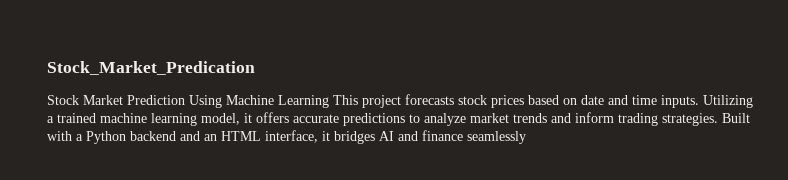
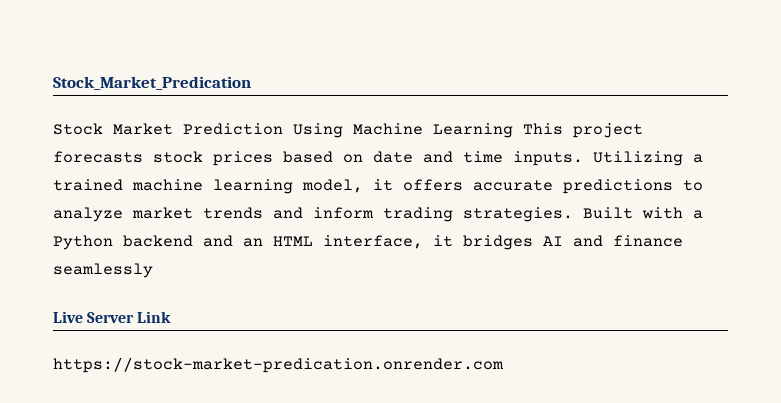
(526, 137) none -> [53,311,172,323] [53,357,504,373] // Live Server Link // https://stock-market-predication.onrender.com

